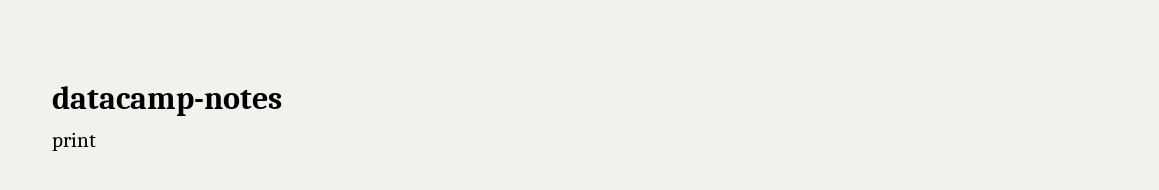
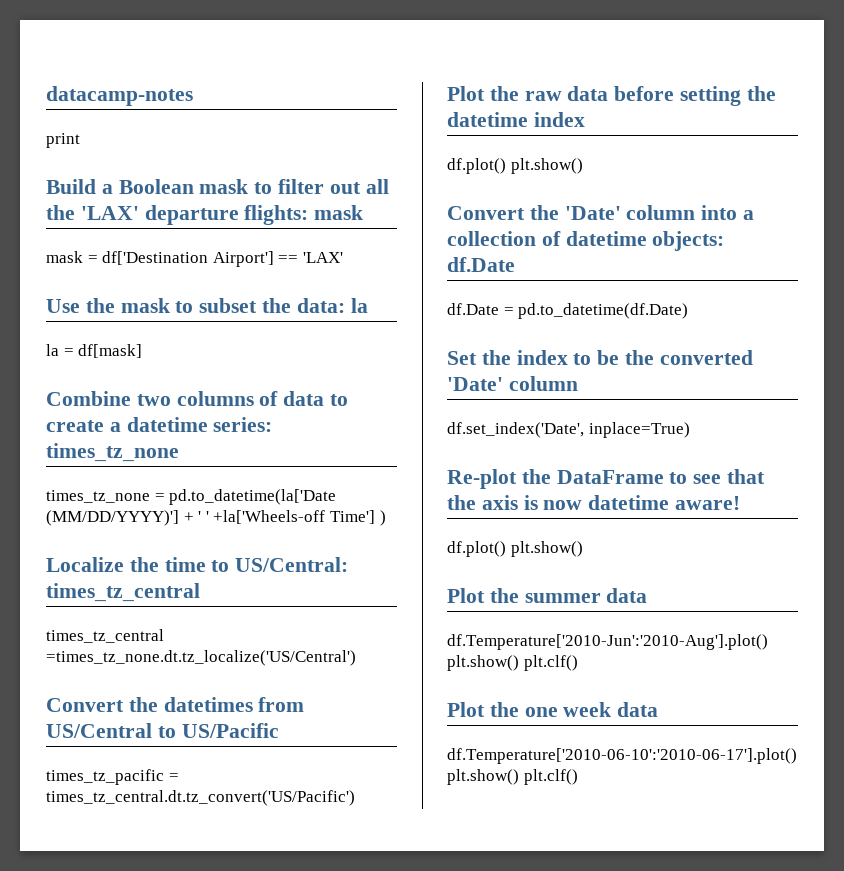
(96, 141) none -> [46,179,389,194] [46,205,364,225] [46,251,343,267] [46,298,368,313] [46,344,143,358] [46,391,349,406] [46,417,273,432] [46,443,179,462] [46,489,337,505] [46,510,386,526] [46,557,349,572] [46,583,200,602] [46,629,164,643] [46,650,356,666] [46,697,305,712] [46,723,279,738] [46,769,179,785] [46,790,355,806] [447,86,776,106] [447,112,585,127] [447,158,583,174] [447,205,755,220] [447,231,725,251] [447,257,515,272] [447,303,689,319] [447,350,753,365] [447,376,578,391] [447,422,690,438] [447,469,766,489] [447,495,741,510] [447,541,583,557] [447,588,648,603] [447,634,768,650] [447,655,578,671] [447,702,659,717] [447,748,797,764] [447,769,578,785] // Build a Boolean mask to filter out all the 'LAX' departure flights: mask // mask = df['Destination Airport'] == 'LAX' // Use the mask to subset the data: la // la = df[mask] // Combine two columns of data to create a datetime series: times_tz_none // times_tz_none = pd.to_datetime(la['Date (MM/DD/YYYY)'] + ' ' +la['Wheels-off Time'] ) // Localize the time to US/Central: times_tz_central // times_tz_central =times_tz_none.dt.tz_localize('US/Central') // Convert the datetimes from US/Central to US/Pacific // times_tz_pacific = times_tz_central.dt.tz_convert('US/Pacific') // Plot the raw data before setting the datetime index // df.plot() plt.show() // Convert the 'Date' column into a collection of datetime objects: df.Date // df.Date = pd.to_datetime(df.Date) // Set the index to be the converted 'Date' column // df.set_index('Date', inplace=True) // Re-plot the DataFrame to see that the axis is now datetime aware! // df.plot() plt.show() // Plot the summer data // df.Temperature['2010-Jun':'2010-Aug'].plot() plt.show() plt.clf() // Plot the one week data // df.Temperature['2010-06-10':'2010-06-17'].plot() plt.show() plt.clf()

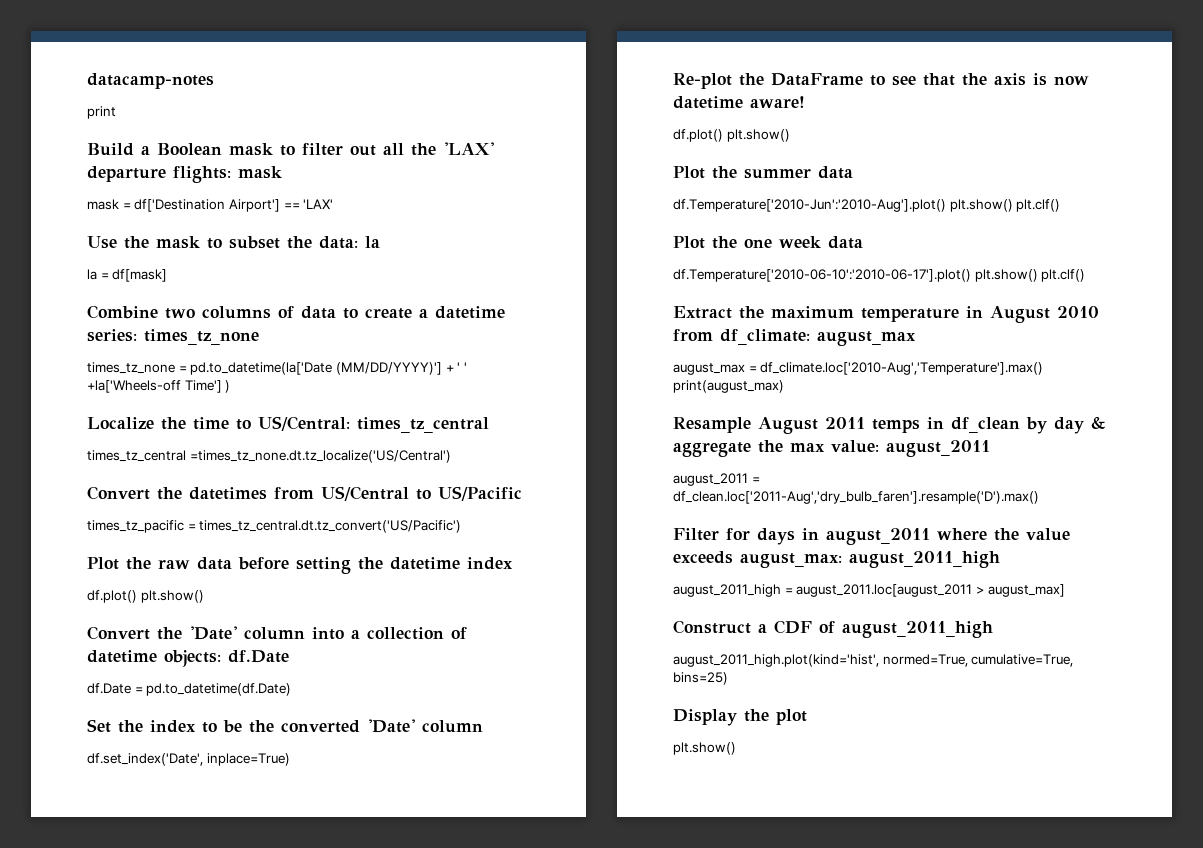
(578, 777) none -> [673,306,1099,323] [673,329,916,346] [673,362,1044,375] [673,380,784,393] [673,416,1106,434] [673,440,990,457] [673,473,760,486] [673,491,1039,504] [673,528,1070,545] [673,551,1000,568] [673,584,1065,597] [673,620,993,638] [673,654,1074,667] [673,672,728,685] [673,709,807,726] [673,742,736,755] // Extract the maximum temperature in August 2010 from df_climate: august_max // august_max = df_climate.loc['2010-Aug','Temperature'].max() print(august_max) // Resample August 2011 temps in df_clean by day & aggregate the max value: august_2011 // august_2011 = df_clean.loc['2011-Aug','dry_bulb_faren'].resample('D').max() // Filter for days in august_2011 where the value exceeds august_max: august_2011_high // august_2011_high = august_2011.loc[august_2011 > august_max] // Construct a CDF of august_2011_high // august_2011_high.plot(kind='hist', normed=True, cumulative=True, bins=25) // Display the plot // plt.show()

